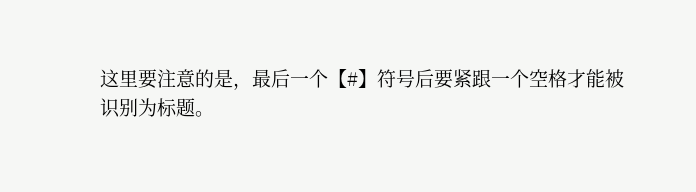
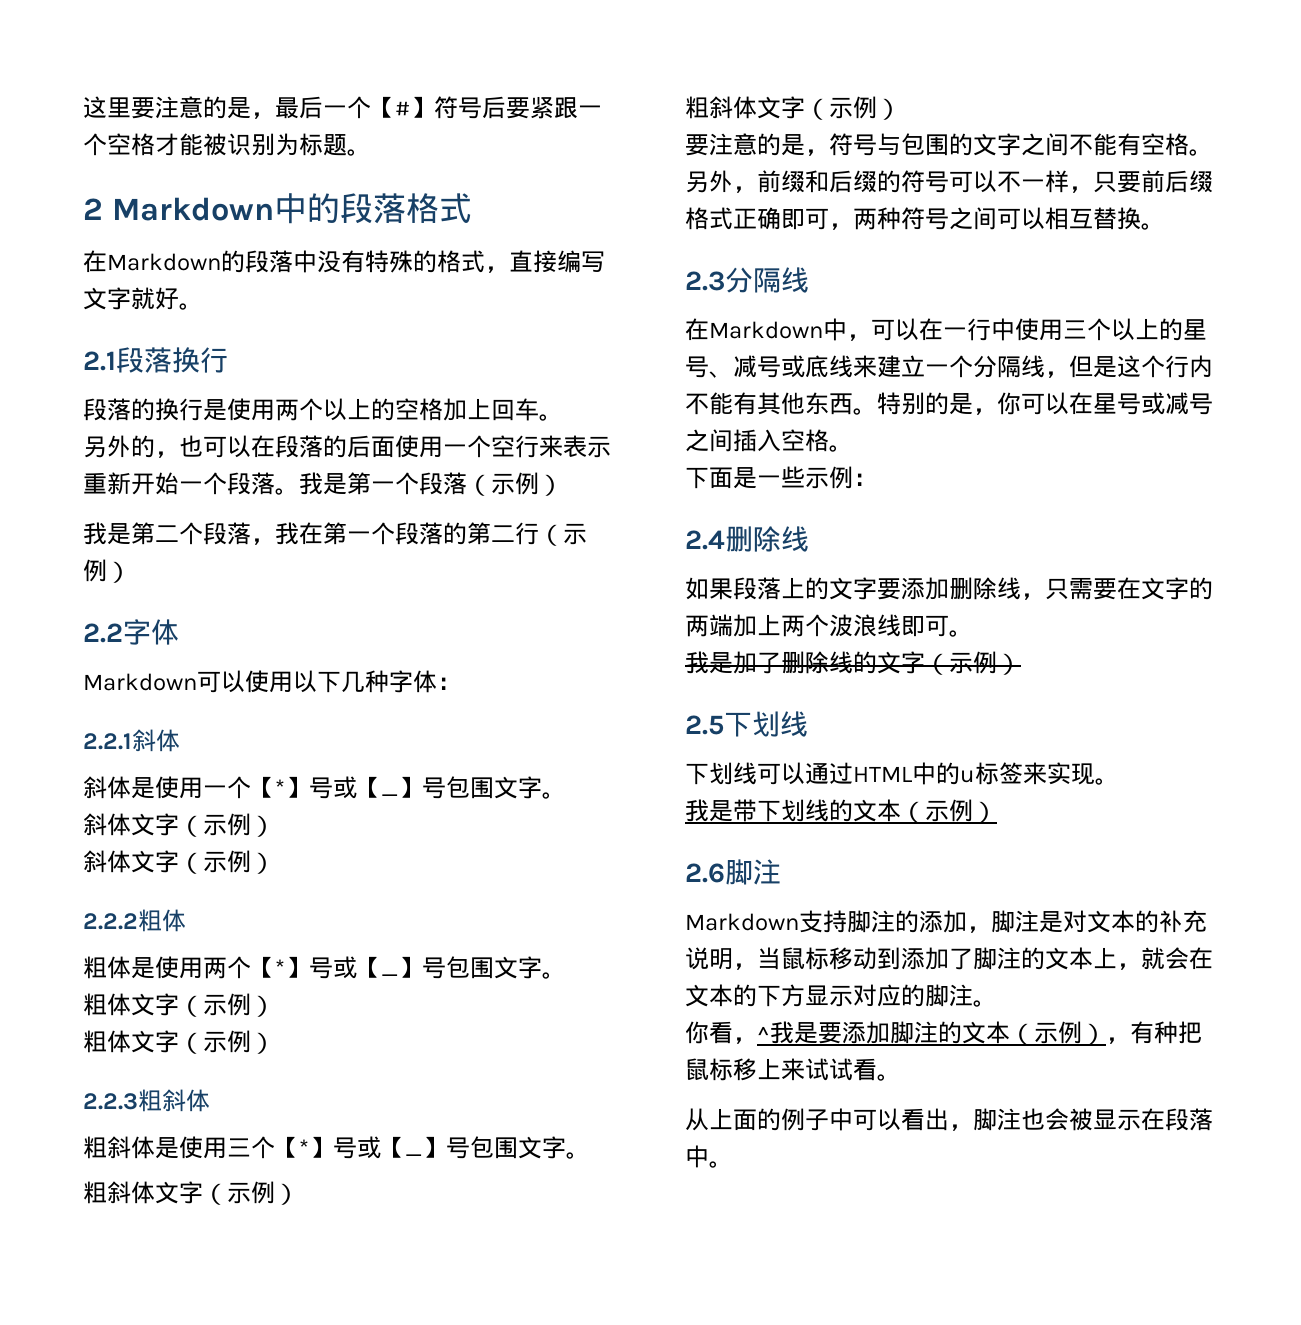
(214, 114) none -> [83,193,472,224] [83,250,605,273] [83,287,203,310] [83,347,228,373] [83,398,563,421] [83,435,611,458] [83,472,563,496] [83,522,587,546] [83,559,131,583] [83,619,179,645] [83,670,461,693] [83,729,180,752] [83,776,566,799] [83,813,275,837] [83,850,275,874] [83,909,186,932] [83,956,566,979] [83,993,275,1017] [83,1030,275,1054] [83,1089,210,1112] [83,1136,590,1159] [83,1181,299,1205] [685,96,901,120] [685,133,1213,156] [685,170,1213,193] [685,207,1165,230] [685,267,809,293] [685,318,1207,341] [685,355,1213,378] [685,392,1213,415] [685,429,853,452] [685,466,877,489] [685,526,809,552] [685,577,1213,600] [685,614,973,637] [685,651,1021,675] [685,711,808,737] [685,762,1119,785] [685,799,997,823] [685,859,781,885] [685,910,1207,933] [685,947,1213,970] [685,984,997,1007] [685,1021,1202,1045] [685,1058,901,1081] [685,1108,1213,1131] [685,1145,733,1168] // 2 Markdown中的段落格式 // 在Markdown的段落中没有特殊的格式，直接编写文字就好。 // 2.1段落换行 // 段落的换行是使用两个以上的空格加上回车。 // 另外的，也可以在段落的后面使用一个空行来表示重新开始一个段落。我是第一个段落（示例） // 我是第二个段落，我在第一个段落的第二行（示例） // 2.2字体 // Markdown可以使用以下几种字体： // 2.2.1斜体 // 斜体是使用一个【*】号或【_】号包围文字。 // 斜体文字（示例） // 斜体文字（示例） // 2.2.2粗体 // 粗体是使用两个【*】号或【_】号包围文字。 // 粗体文字（示例） // 粗体文字（示例） // 2.2.3粗斜体 // 粗斜体是使用三个【*】号或【_】号包围文字。 // 粗斜体文字（示例） // 粗斜体文字（示例） // 要注意的是，符号与包围的文字之间不能有空格。另外，前缀和后缀的符号可以不一样，只要前后缀格式正确即可，两种符号之间可以相互替换。 // 2.3分隔线 // 在Markdown中，可以在一行中使用三个以上的星号、减号或底线来建立一个分隔线，但是这个行内不能有其他东西。特别的是，你可以在星号或减号之间插入空格。 // 下面是一些示例： // 2.4删除线 // 如果段落上的文字要添加删除线，只需要在文字的两端加上两个波浪线即可。 // 我是加了删除线的文字（示例） // 2.5下划线 // 下划线可以通过HTML中的u标签来实现。 // 我是带下划线的文本（示例） // 2.6脚注 // Markdown支持脚注的添加，脚注是对文本的补充说明，当鼠标移动到添加了脚注的文本上，就会在文本的下方显示对应的脚注。 // 你看，^我是要添加脚注的文本（示例），有种把鼠标移上来试试看。 // 从上面的例子中可以看出，脚注也会被显示在段落中。

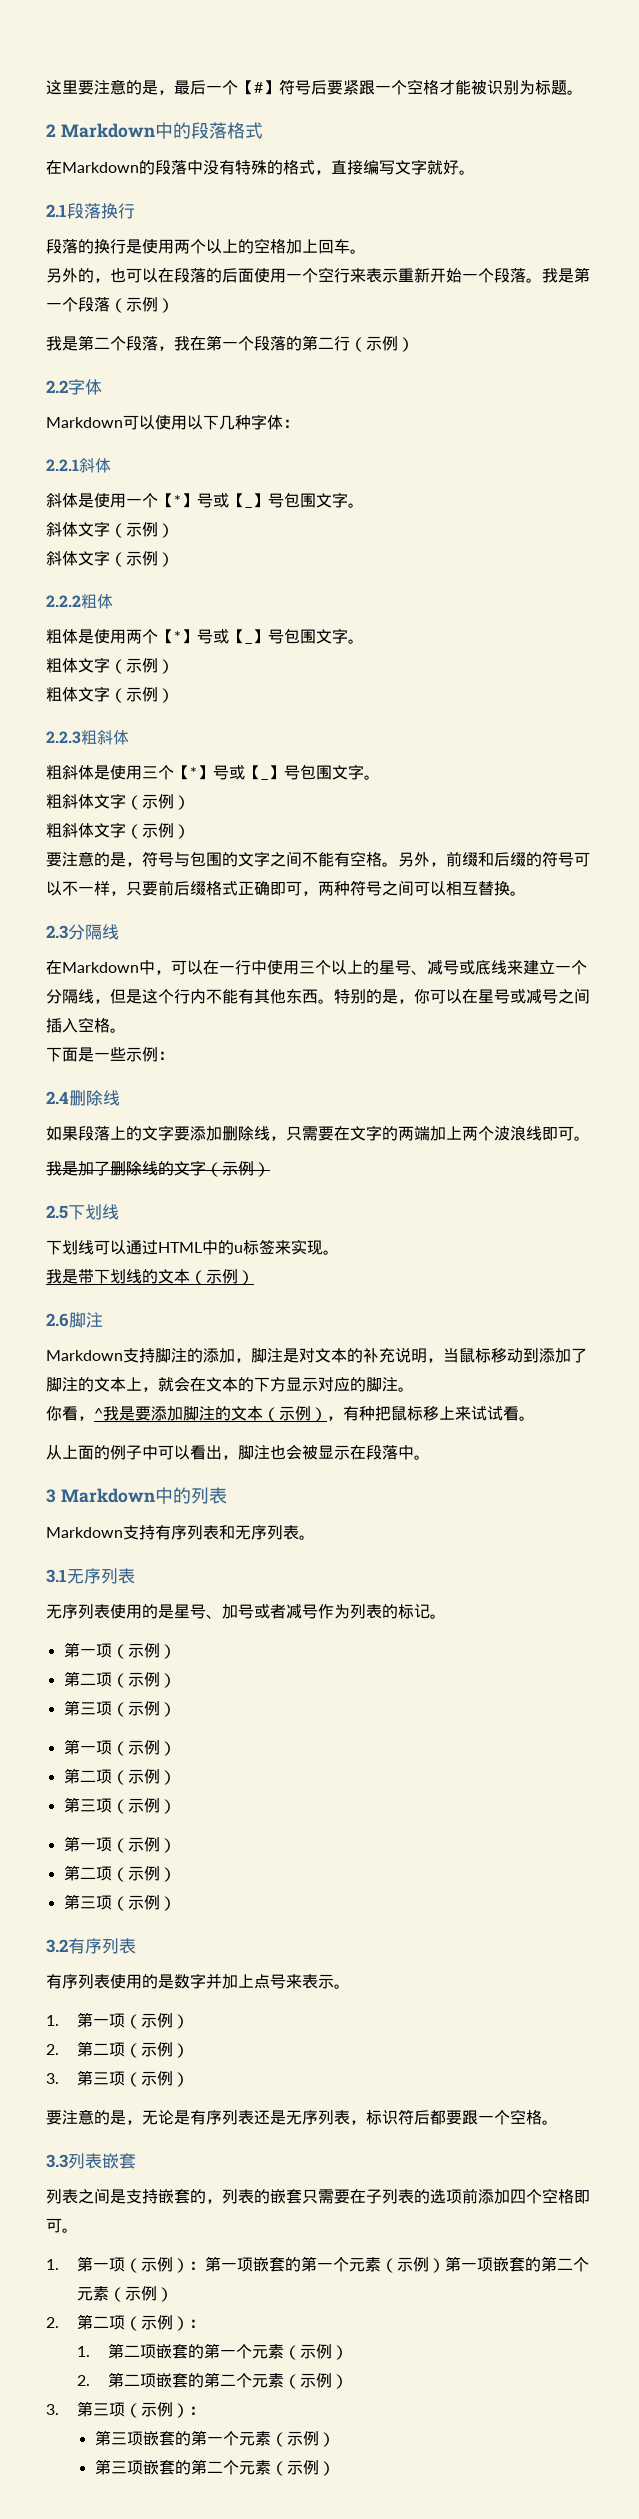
(733, 1164) none -> [46,1487,227,1504] [46,1525,315,1540] [46,1568,135,1584] [46,1604,446,1619] [63,1642,176,1659] [63,1671,176,1688] [63,1700,176,1717] [63,1739,176,1756] [63,1768,176,1785] [63,1797,176,1814] [63,1836,176,1853] [63,1865,176,1882] [63,1894,176,1911] [46,1938,136,1954] [46,1973,350,1989] [46,2012,189,2029] [46,2041,189,2058] [46,2070,189,2087] [46,2109,558,2125] [46,2153,136,2169] [46,2188,590,2204] [46,2218,78,2233] [46,2256,589,2273] [76,2286,173,2302] [46,2314,205,2331] [76,2343,348,2360] [76,2372,348,2389] [46,2401,205,2418] [94,2430,335,2447] [94,2459,335,2476] // 3 Markdown中的列表 // Markdown支持有序列表和无序列表。 // 3.1无序列表 // 无序列表使用的是星号、加号或者减号作为列表的标记。 // 第一项（示例） // 第二项（示例） // 第三项（示例） // 第一项（示例） // 第二项（示例） // 第三项（示例） // 第一项（示例） // 第二项（示例） // 第三项（示例） // 3.2有序列表 // 有序列表使用的是数字并加上点号来表示。 // 1.第一项（示例） // 2.第二项（示例） // 3.第三项（示例） // 要注意的是，无论是有序列表还是无序列表，标识符后都要跟一个空格。 // 3.3列表嵌套 // 列表之间是支持嵌套的，列表的嵌套只需要在子列表的选项前添加四个空格即可。 // 1.第一项（示例）：第一项嵌套的第一个元素（示例）第一项嵌套的第二个元素（示例） // 2.第二项（示例）： // 1.第二项嵌套的第一个元素（示例） // 2.第二项嵌套的第二个元素（示例） // 3.第三项（示例）： // 第三项嵌套的第一个元素（示例） // 第三项嵌套的第二个元素（示例）

